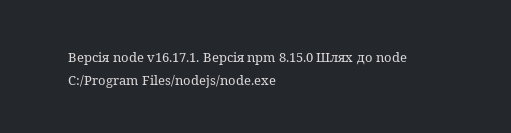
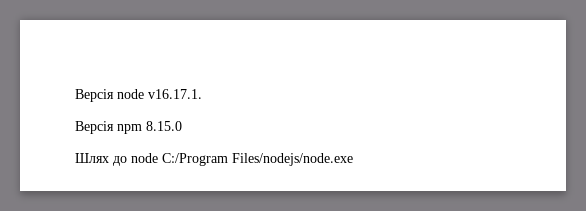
(200, 57) none -> (202, 94) //
(313, 57) none -> (182, 126) //

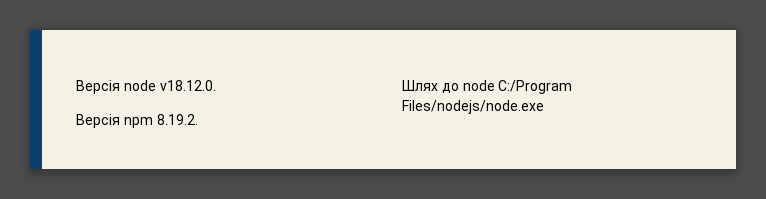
[148,89,202,99] v16.17.1. -> [159,80,216,91] v18.12.0.
[146,121,182,131] 8.15.0 -> [156,114,198,125] 8.19.2.

